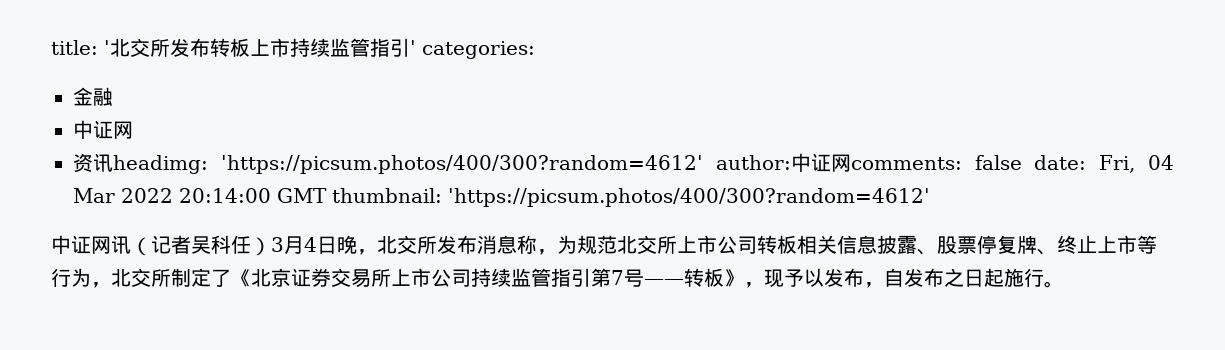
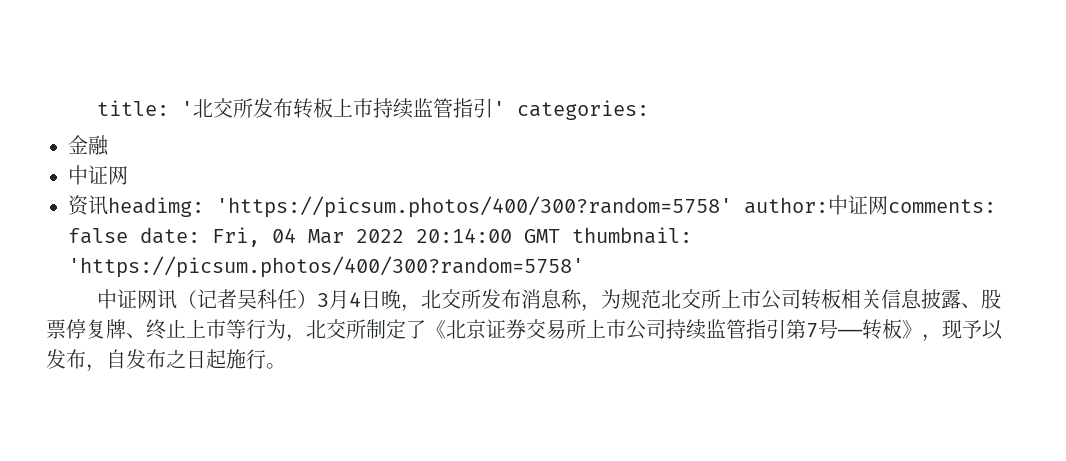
[220,155,703,174] 'https://picsum.photos/400/300?random=4612' -> [216,196,732,218] 'https://picsum.photos/400/300?random=5758'
[448,188,930,207] 'https://picsum.photos/400/300?random=4612' -> [68,256,584,278] 'https://picsum.photos/400/300?random=5758'

